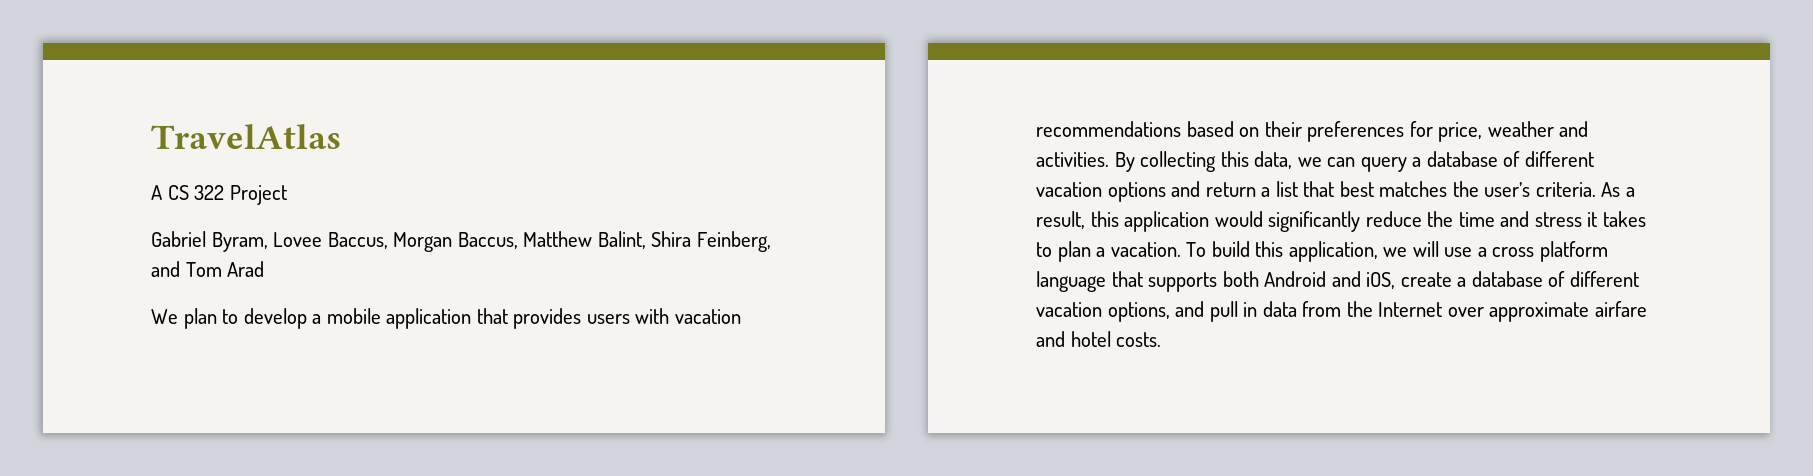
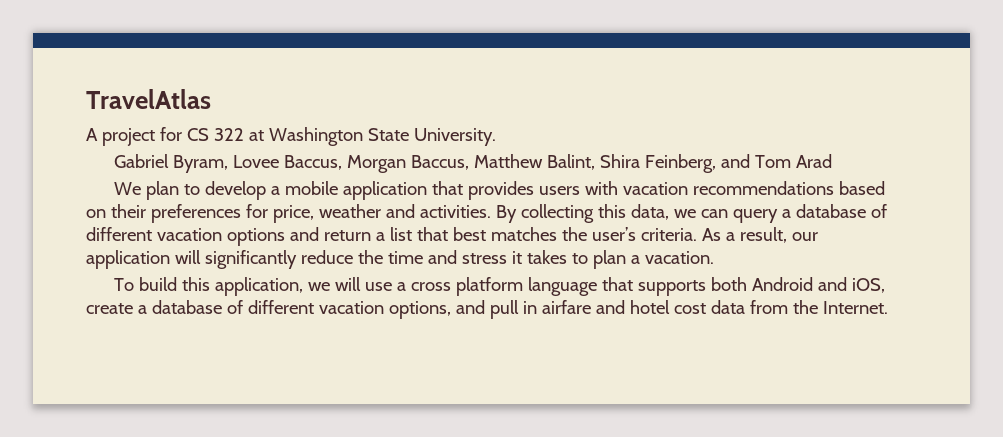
[167,185,287,205] CS 322 Project -> [101,127,496,146] project for CS 322 at Washington State University.
[1090,211,1263,232] this application would -> [791,232,818,241] [86,250,201,269] our application will
(1181, 249) none -> (714, 257) //
[1262,301,1647,322] [1036,331,1162,347] data from the Internet over approximate airfare and hotel costs. -> [541,300,888,314] airfare and hotel cost data from the Internet.

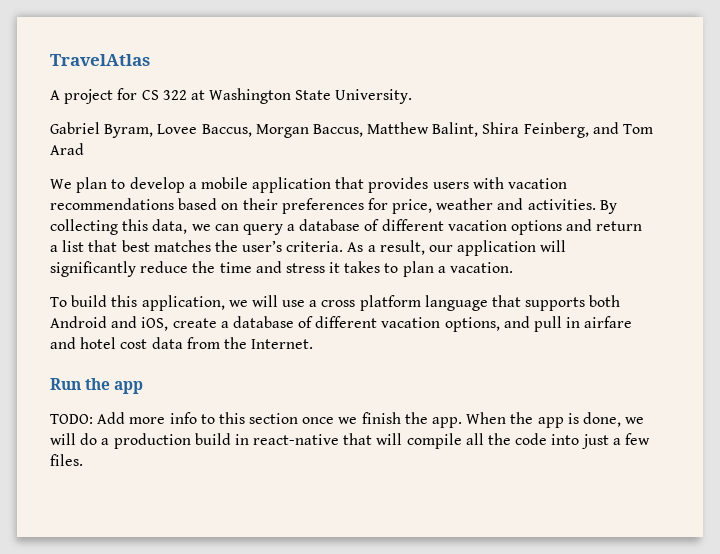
(888, 307) none -> [50,378,144,394] [50,412,645,428] [50,433,650,449] [50,454,83,466] // Run the app // TODO: Add more info to this section once we finish the app. When the app is done, we will do a production build in react-native that will compile all the code into just a few files.

